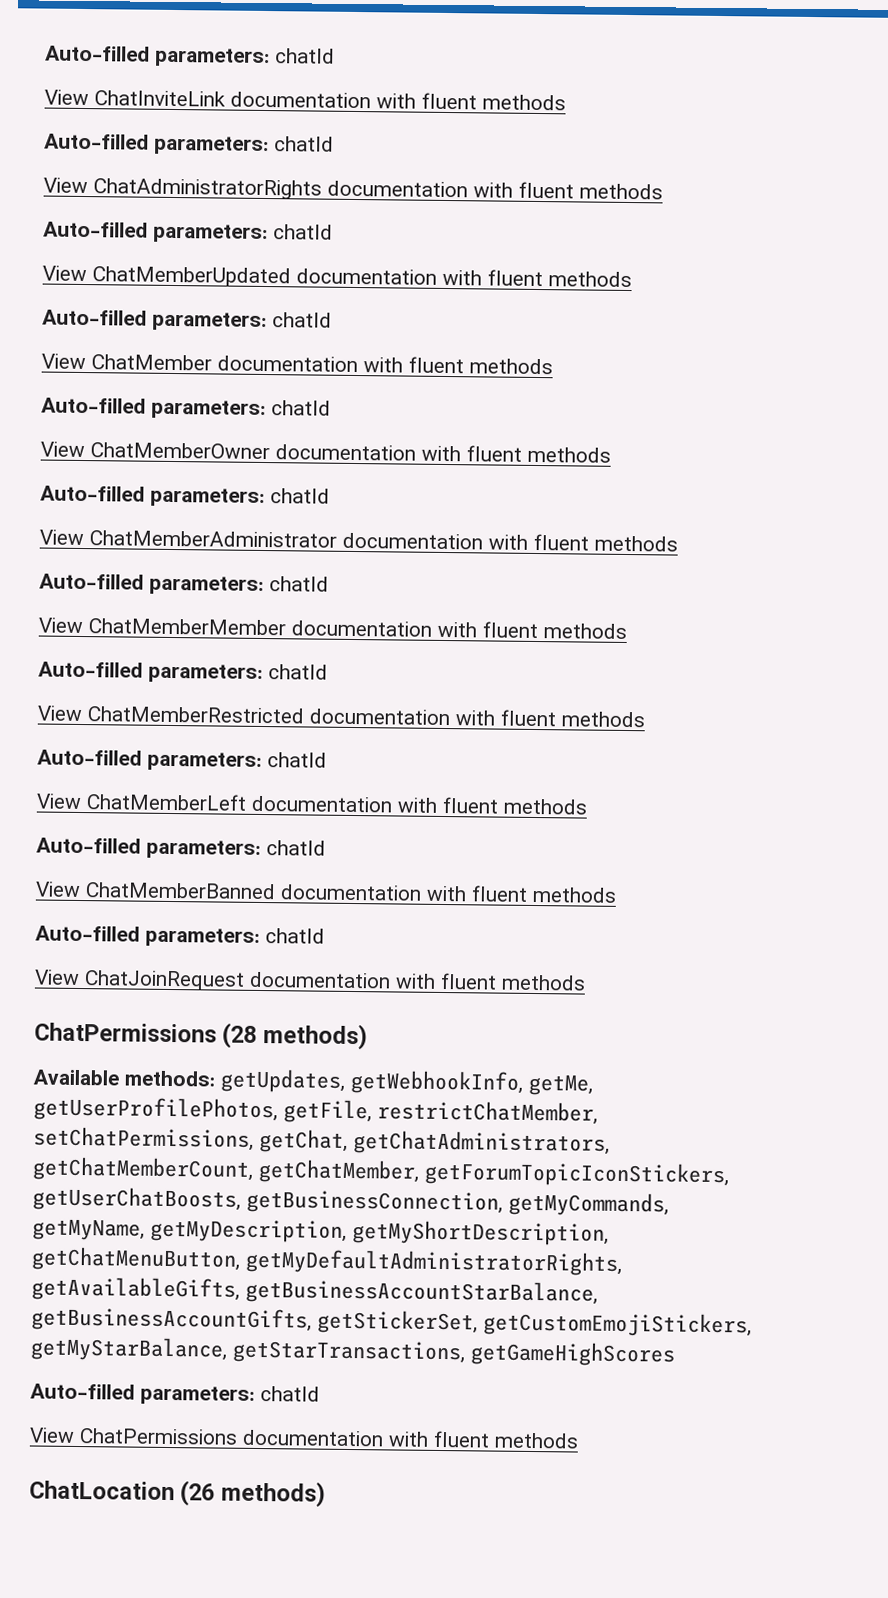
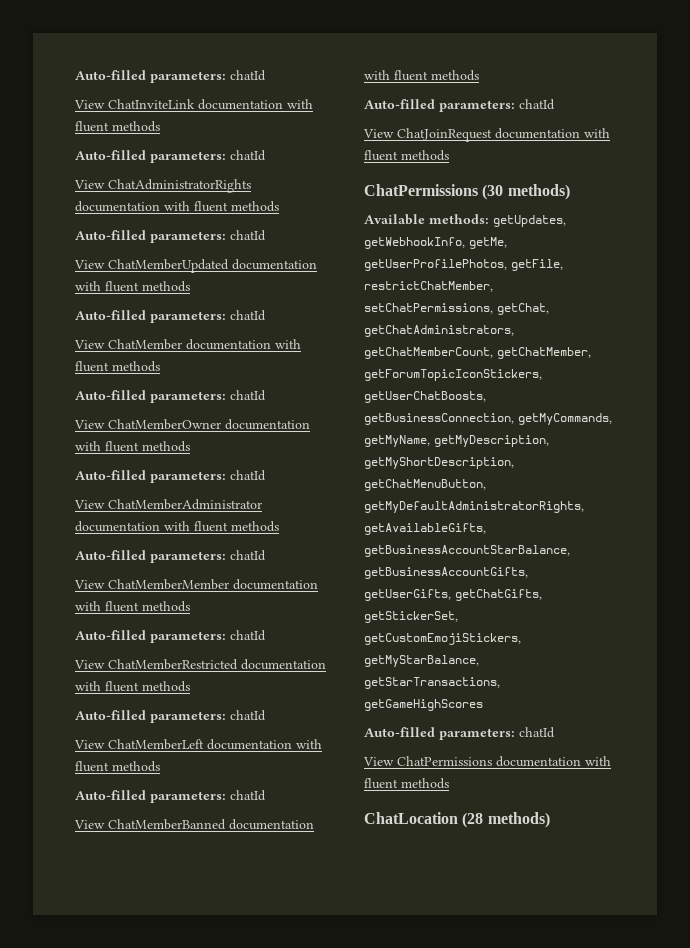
[222,1022,258,1049] (28 -> [482,184,504,200] (30
(312, 1319) none -> [364,589,542,601] getUserGifts, getChatGifts,
[180,1480,216,1507] (26 -> [462,812,484,828] (28

